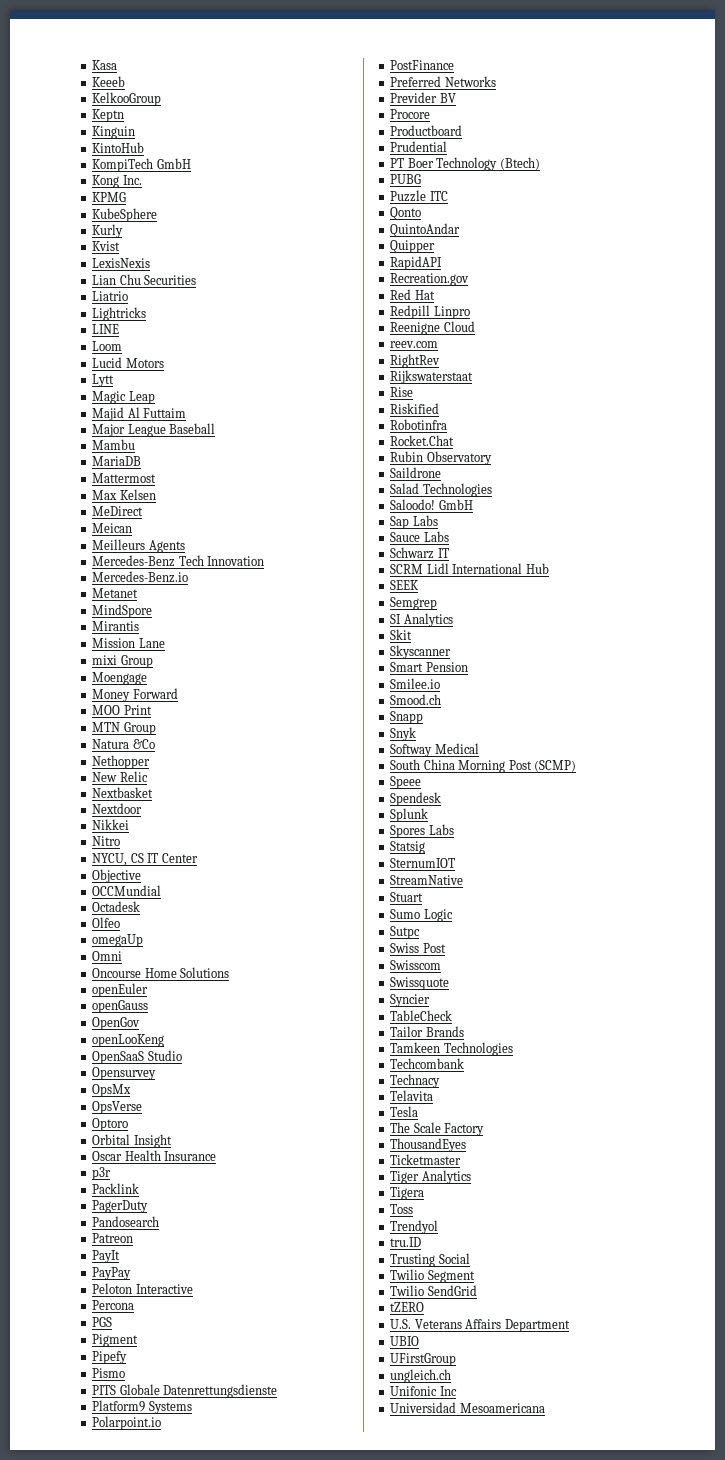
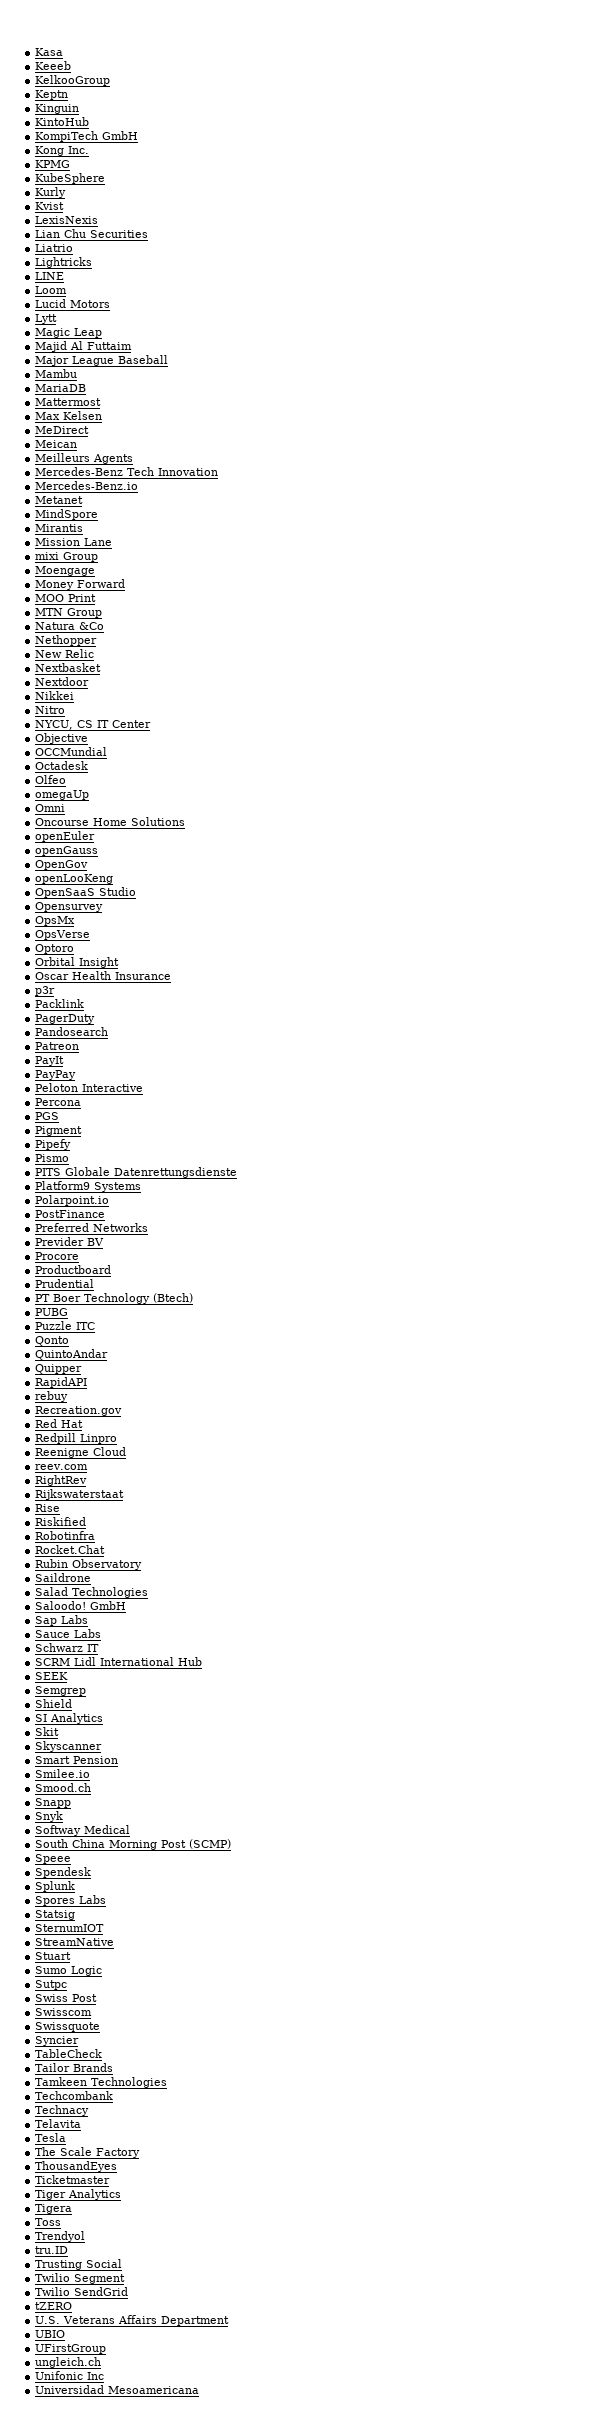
(443, 263) none -> [35,1391,69,1402] // rebuy
(438, 603) none -> [35,1699,73,1708] // Shield

